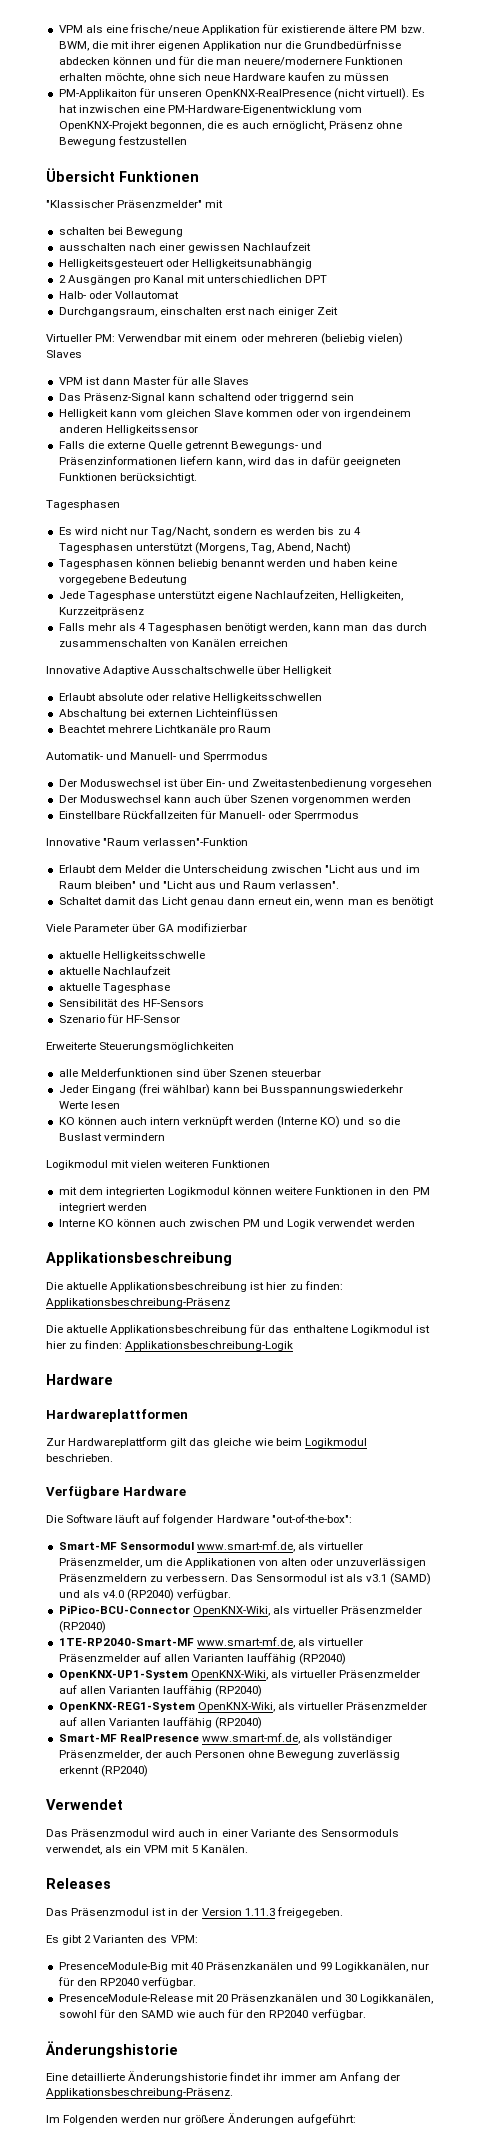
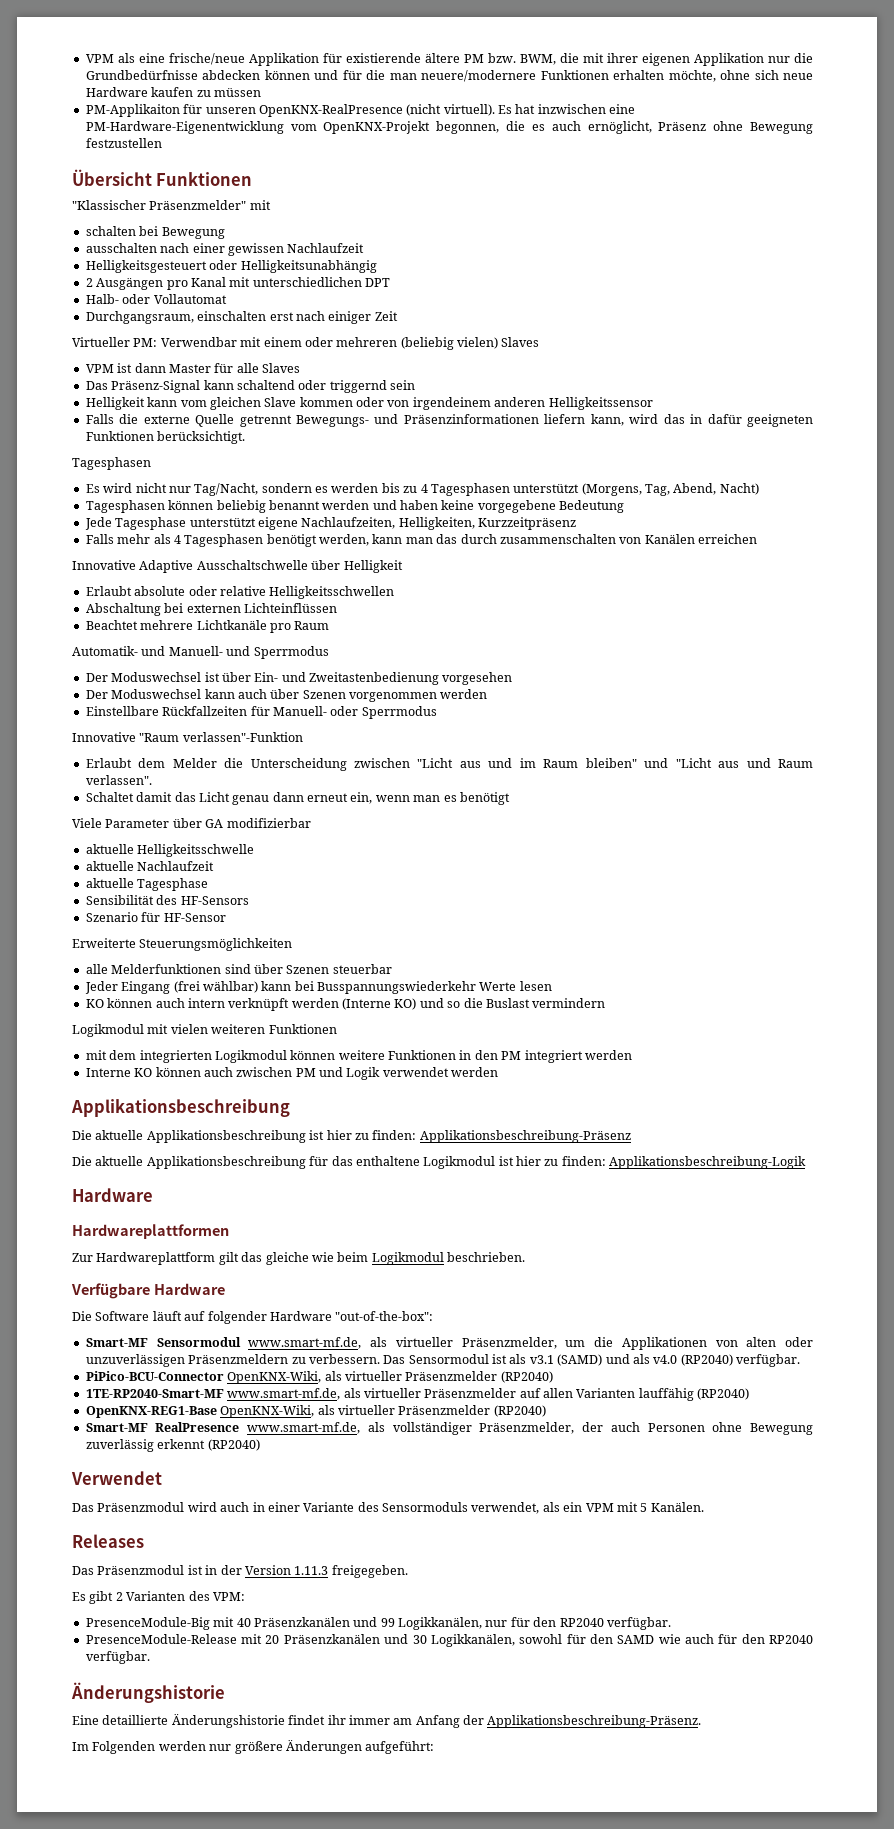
[58,1670,421,1680] [58,1685,263,1697] [58,1702,428,1712] [58,1717,212,1728] OpenKNX-UP1-System OpenKNX-Wiki, als virtueller Präsenzmelder auf allen Varianten lauffähig (RP2040) // OpenKNX-REG1-System OpenKNX-Wiki, als virtueller Präsenzmelder auf allen Varianten lauffähig -> [85,1405,491,1418] OpenKNX-REG1-Base OpenKNX-Wiki, als virtueller Präsenzmelder

